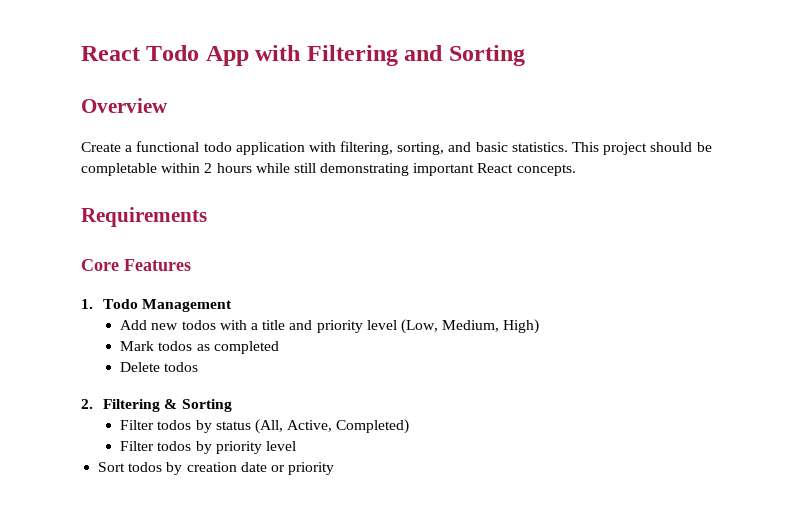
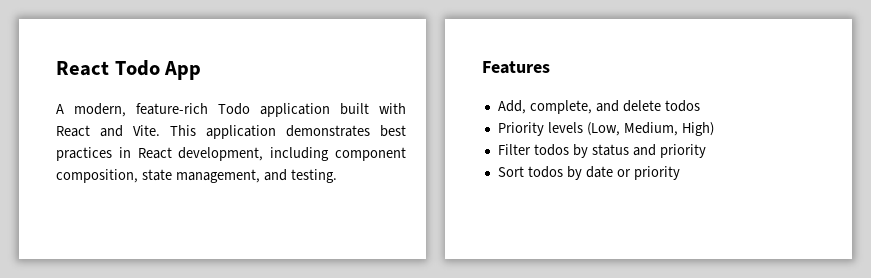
[255,45,525,66] [81,98,168,113] [81,141,712,155] [81,163,576,176] [81,207,207,227] [81,259,191,271] [81,299,233,312] [120,319,540,334] [120,341,279,354] [120,362,199,372] [81,399,232,412] [120,419,410,434] [120,441,296,454] with Filtering and Sorting // Overview // Create a functional todo application with filtering, sorting, and basic statistics. This project should be completable within 2 hours while still demonstrating important React concepts. // Requirements // Core Features // 1. Todo Management // Add new todos with a title and priority level (Low, Medium, High) // Mark todos as completed // Delete todos // 2. Filtering & Sorting // Filter todos by status (All, Active, Completed) // Filter todos by priority level -> [56,103,406,117] [56,125,406,139] [56,147,407,161] [56,169,337,183] [482,61,550,74] [497,100,700,114] [497,122,714,136] [497,144,706,158] // A modern, feature-rich Todo application built with React and Vite. This application demonstrates best practices in React development, including component composition, state management, and testing. // Features // Add, complete, and delete todos // Priority levels (Low, Medium, High) // Filter todos by status and priority
[186,462,237,472] creation -> (582, 173) none

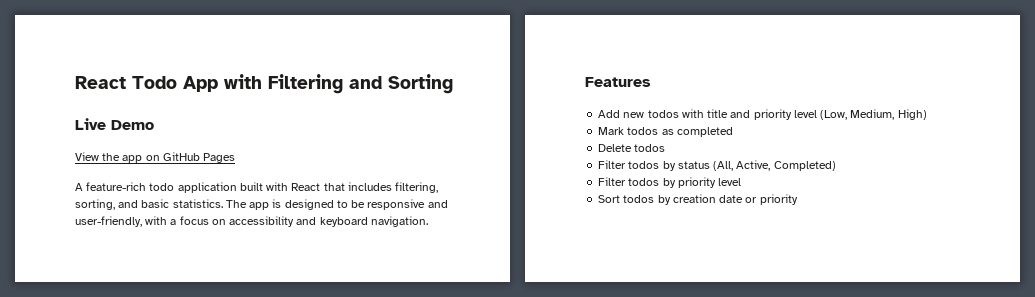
[56,103,406,117] [56,125,406,139] [56,147,407,161] [56,169,337,183] [482,61,550,74] [497,100,700,114] [497,122,714,136] [497,144,706,158] // A modern, feature-rich Todo application built with React and Vite. This application demonstrates best practices in React development, including component composition, state management, and testing. // Features // Add, complete, and delete todos // Priority levels (Low, Medium, High) // Filter todos by status and priority -> [224,74,453,94] [75,118,154,130] [75,152,236,163] [75,182,439,193] [75,199,448,210] [75,216,428,227] [585,77,651,87] [598,109,927,120] [598,127,733,137] [598,144,666,152] [598,160,836,171] [598,177,742,188] with Filtering and Sorting // Live Demo // View the app on GitHub Pages // A feature-rich todo application built with React that includes filtering, sorting, and basic statistics. The app is designed to be responsive and user-friendly, with a focus on accessibility and keyboard navigation. // Features // Add new todos with title and priority level (Low, Medium, High) // Mark todos as completed // Delete todos // Filter todos by status (All, Active, Completed) // Filter todos by priority level
(582, 173) none -> [672,194,716,203] creation

